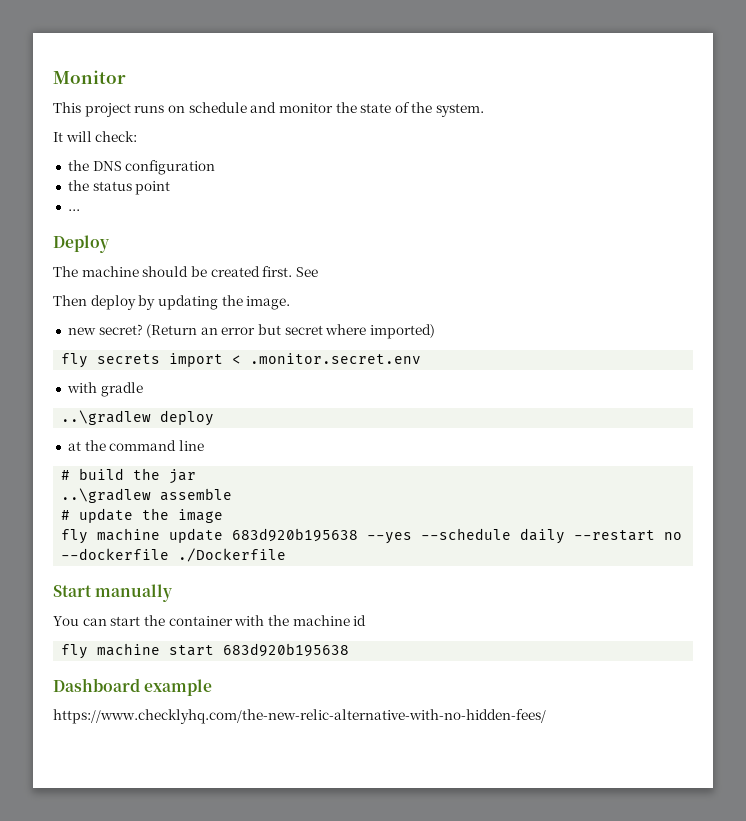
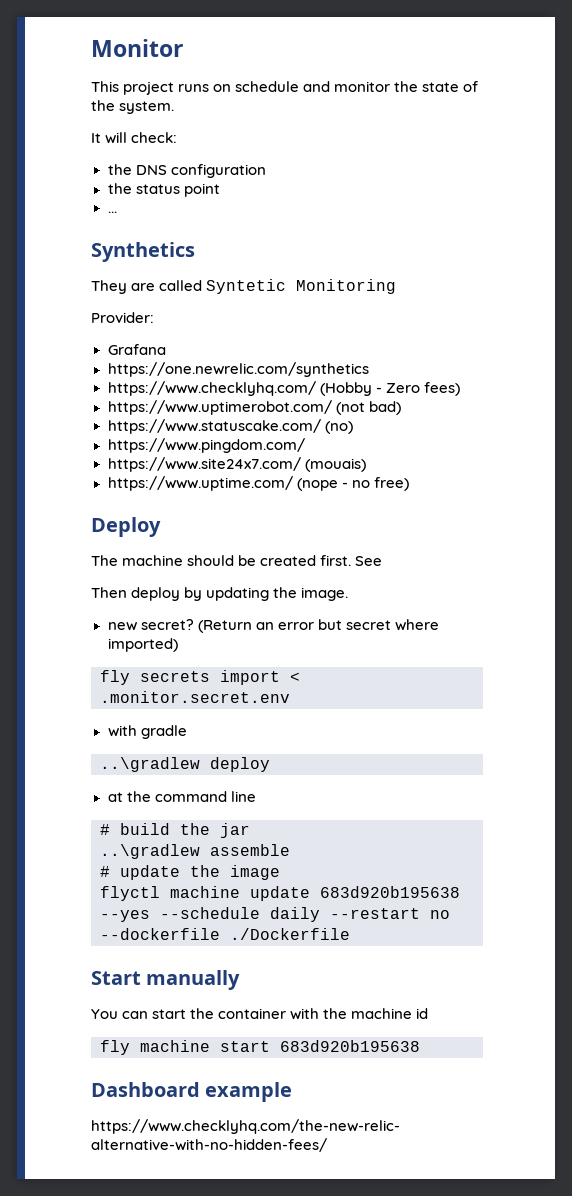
(80, 210) none -> [91,242,195,262] [91,279,397,294] [91,312,154,323] [107,344,166,355] [107,362,369,377] [107,381,460,396] [107,400,401,415] [107,419,353,434] [107,438,305,453] [107,457,366,472] [107,476,409,491] // Synthetics // They are called Syntetic Monitoring // Provider: // Grafana // https://one.newrelic.com/synthetics // https://www.checklyhq.com/ (Hobby - Zero fees) // https://www.uptimerobot.com/ (not bad) // https://www.statuscake.com/ (no) // https://www.pingdom.com/ // https://www.site24x7.com/ (mouais) // https://www.uptime.com/ (nope - no free)
[61,529,89,544] fly -> [100,886,160,901] flyctl

